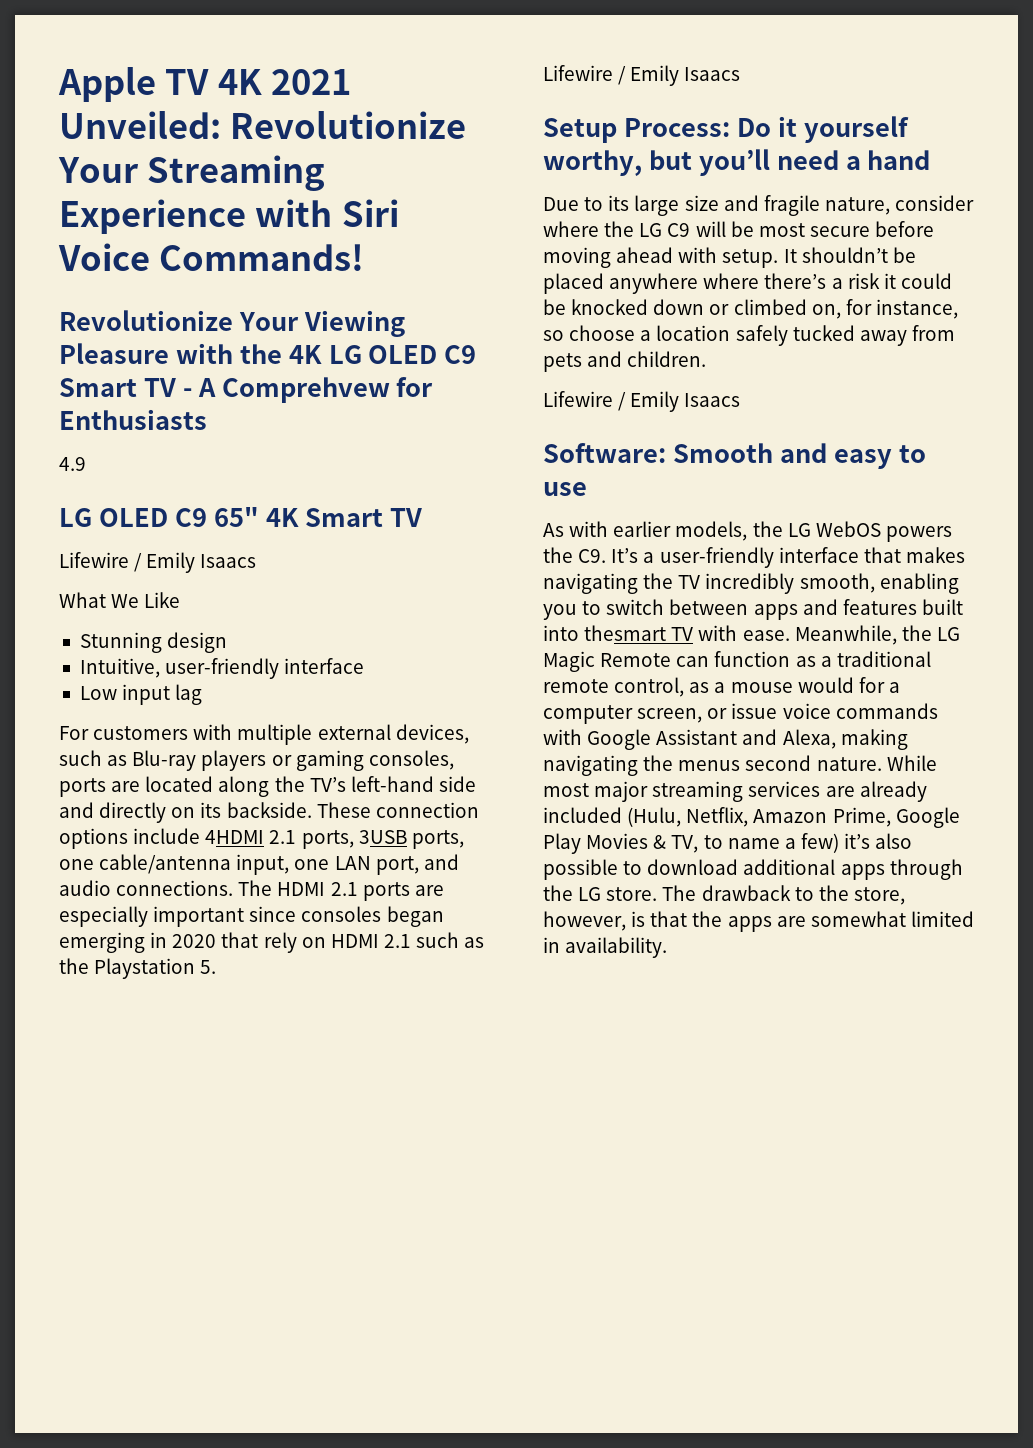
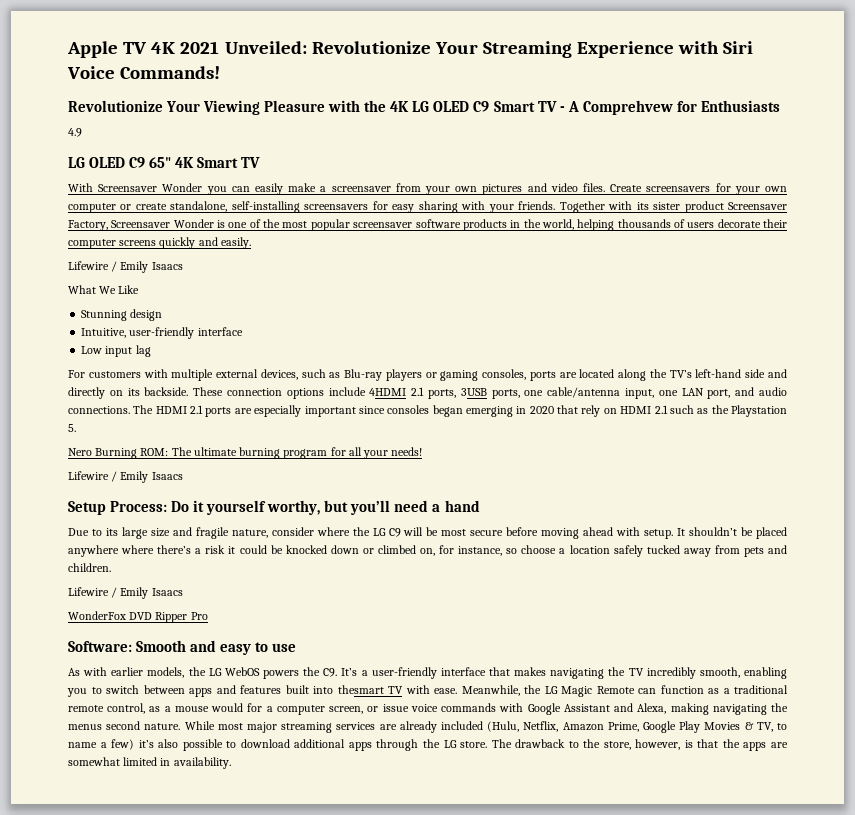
(423, 517) none -> [68,183,788,195] [68,201,788,213] [68,219,788,231] [68,237,251,249] // With Screensaver Wonder you can easily make a screensaver from your own pictures and video files. Create screensavers for your own computer or create standalone, self-installing screensavers for easy sharing with your friends. Together with its sister product Screensaver Factory, Screensaver Wonder is one of the most popular screensaver software products in the world, helping thousands of users decorate their computer screens quickly and easily.
(217, 967) none -> [68,447,423,459] // Nero Burning ROM: The ultimate burning program for all your needs!
(741, 400) none -> [68,611,208,623] // WonderFox DVD Ripper Pro

